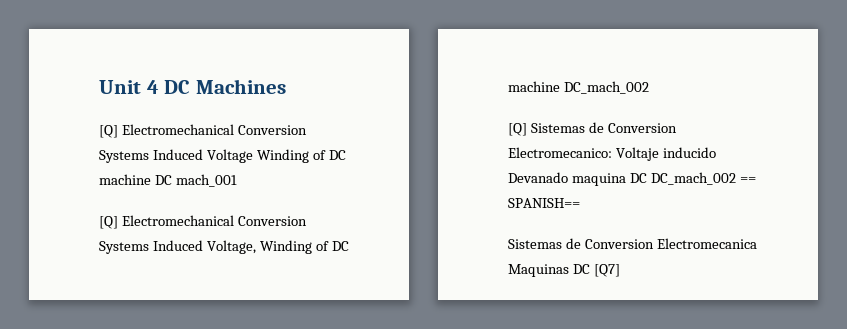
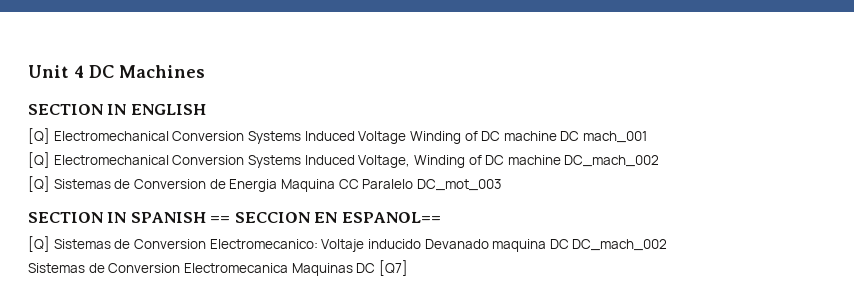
(286, 86) none -> [28,104,206,115] // SECTION IN ENGLISH
(649, 87) none -> [28,176,501,192] [28,212,441,223] // [Q] Sistemas de Conversion de Energia Maquina CC Paralelo DC_mot_003 // SECTION IN SPANISH == SECCION EN ESPANOL==
[739,177,756,183] [508,198,580,208] == SPANISH== -> (668, 245) none

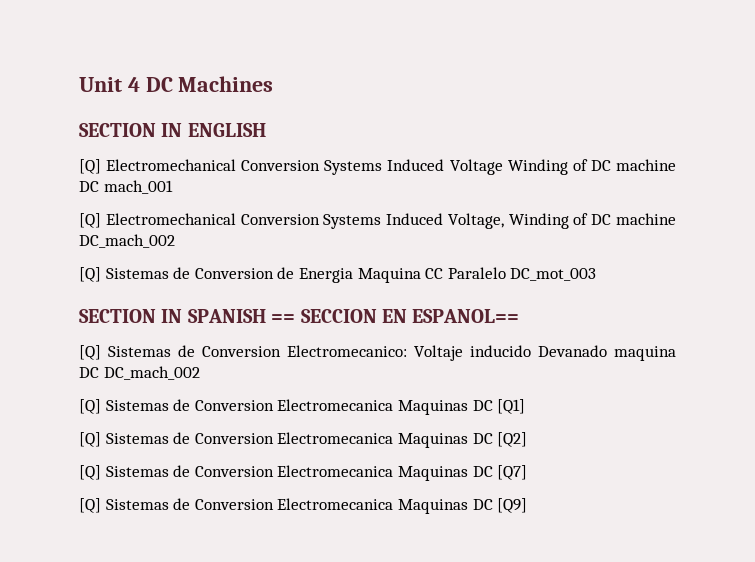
(668, 245) none -> [79,399,526,415] [79,432,528,448] [79,465,101,480] [Q] Sistemas de Conversion Electromecanica Maquinas DC [Q1] // [Q] Sistemas de Conversion Electromecanica Maquinas DC [Q2] // [Q]
(408, 268) none -> [79,498,528,514] // [Q] Sistemas de Conversion Electromecanica Maquinas DC [Q9]

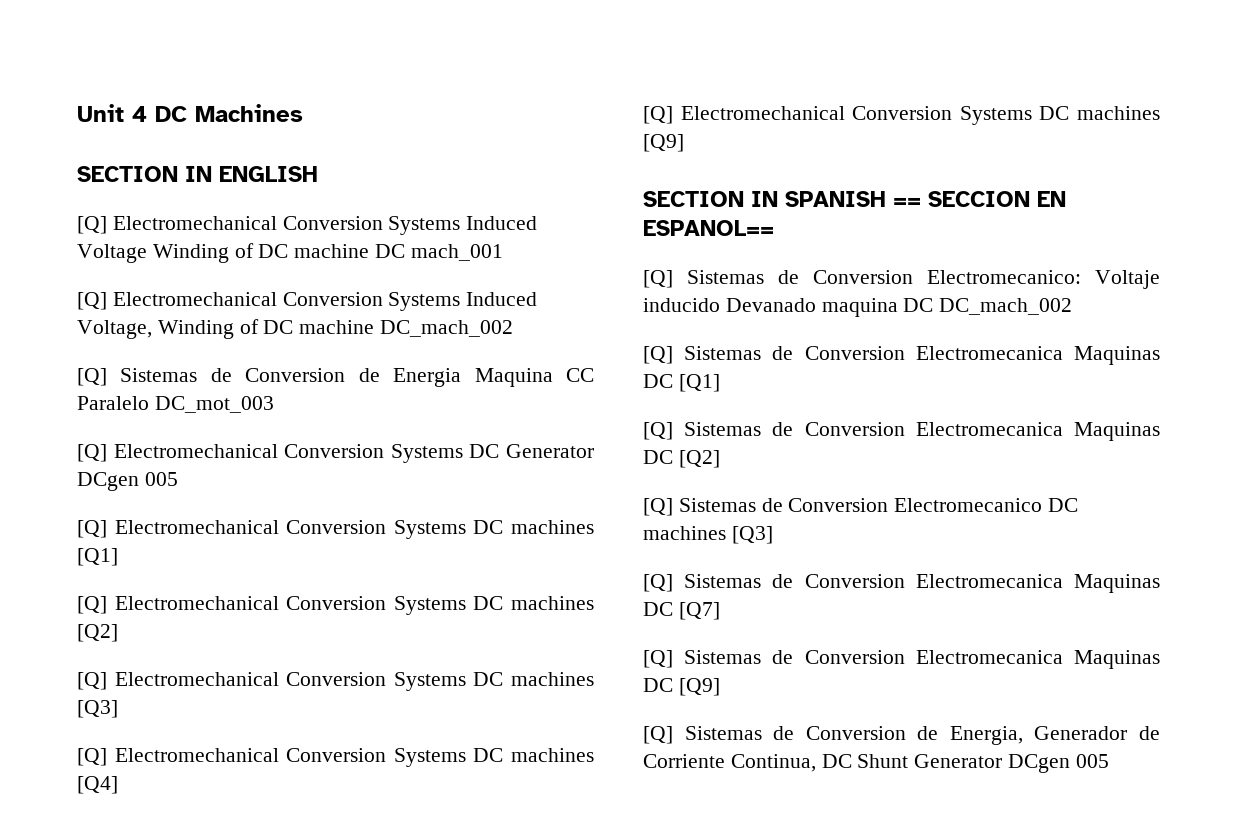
(597, 274) none -> [77,444,595,463] [77,472,178,491] [77,520,594,539] [77,548,118,566] [77,596,594,615] [77,624,118,642] [77,672,594,691] [77,700,118,718] [77,748,594,767] [77,776,118,794] [643,106,1160,125] [643,134,684,152] // [Q] Electromechanical Conversion Systems DC Generator DCgen 005 // [Q] Electromechanical Conversion Systems DC machines [Q1] // [Q] Electromechanical Conversion Systems DC machines [Q2] // [Q] Electromechanical Conversion Systems DC machines [Q3] // [Q] Electromechanical Conversion Systems DC machines [Q4] // [Q] Electromechanical Conversion Systems DC machines [Q9]
(528, 439) none -> [643,498,1079,516] [643,526,773,544] // [Q] Sistemas de Conversion Electromecanico DC machines [Q3]
(528, 505) none -> [643,726,1160,745] [643,754,1109,773] // [Q] Sistemas de Conversion de Energia, Generador de Corriente Continua, DC Shunt Generator DCgen 005

